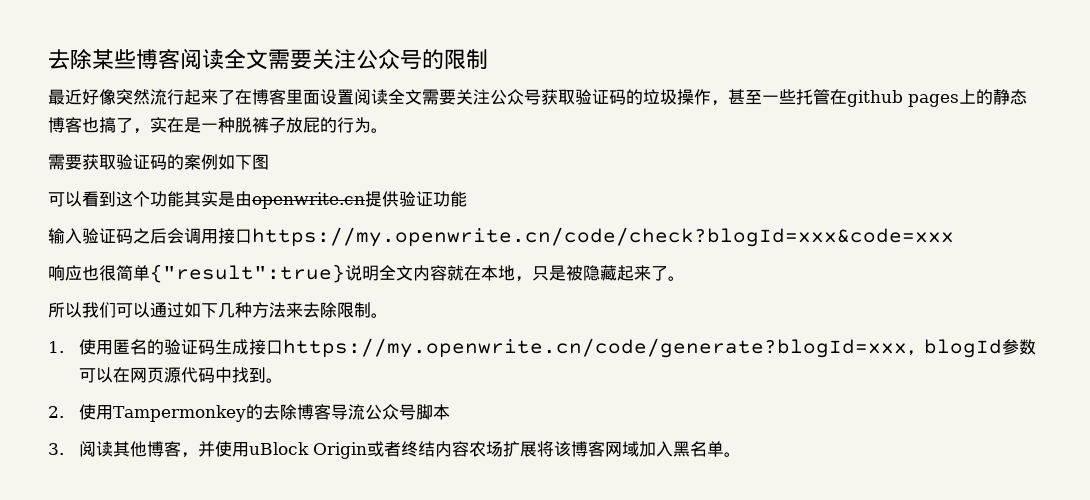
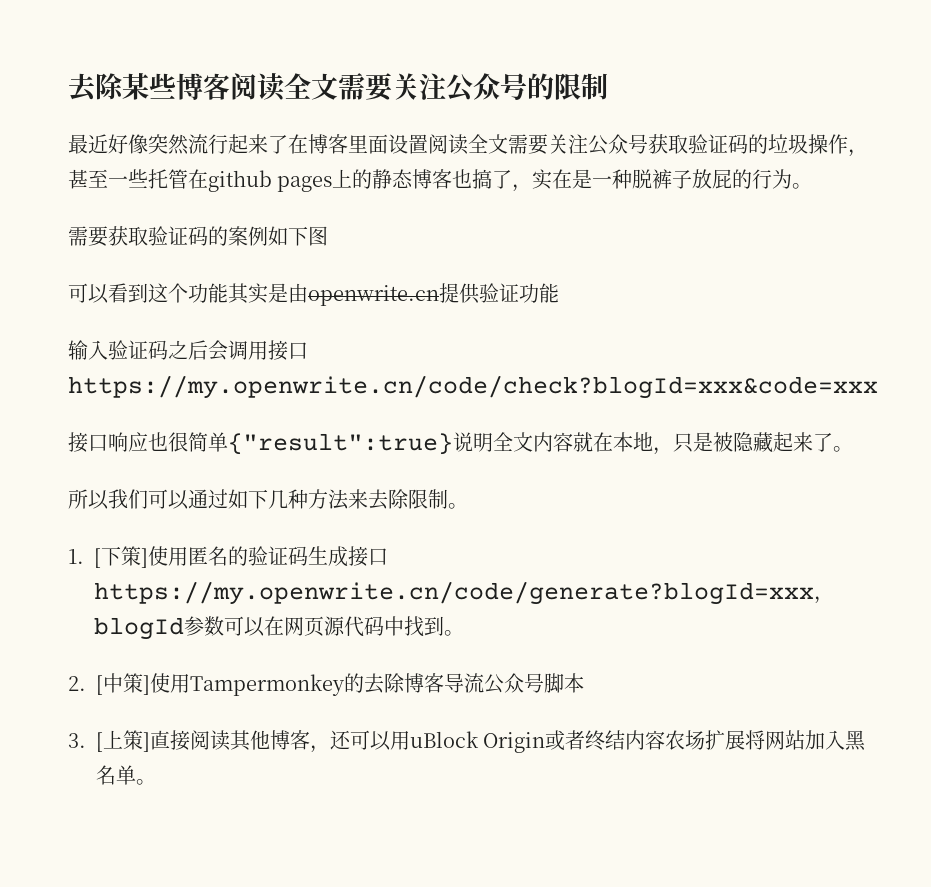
(954, 237) none -> [68,432,108,453] 接口
(64, 347) none -> [94,546,148,568] [下策]
(64, 412) none -> [96,673,150,695] [中策]
(64, 449) none -> [96,730,190,752] [上策]直接
[197,441,232,457] 并使 -> [330,730,391,751] 还可以
[553,441,639,457] 该博客网域 -> [765,730,806,750] 网站

